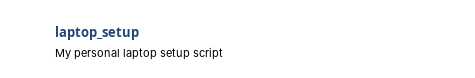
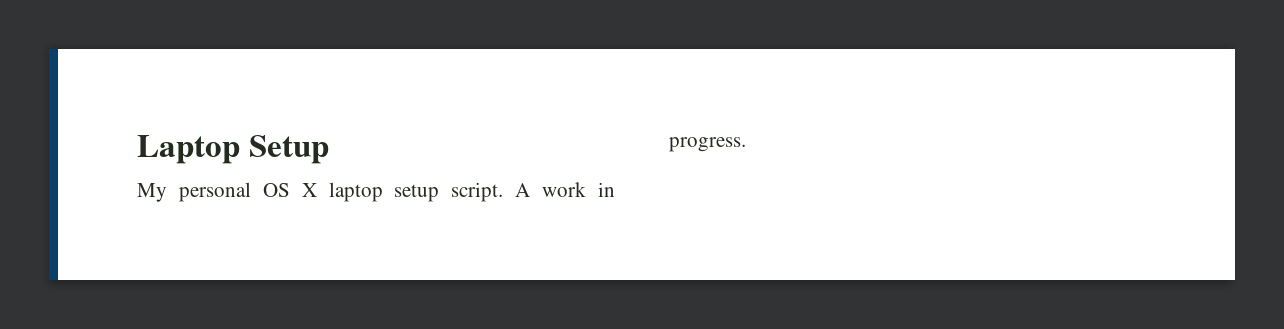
[55,26,139,40] laptop_setup -> [137,135,329,164] Laptop Setup
[123,47,223,60] laptop setup script -> [262,182,616,202] [669,137,746,152] OS X laptop setup script. A work in progress.

